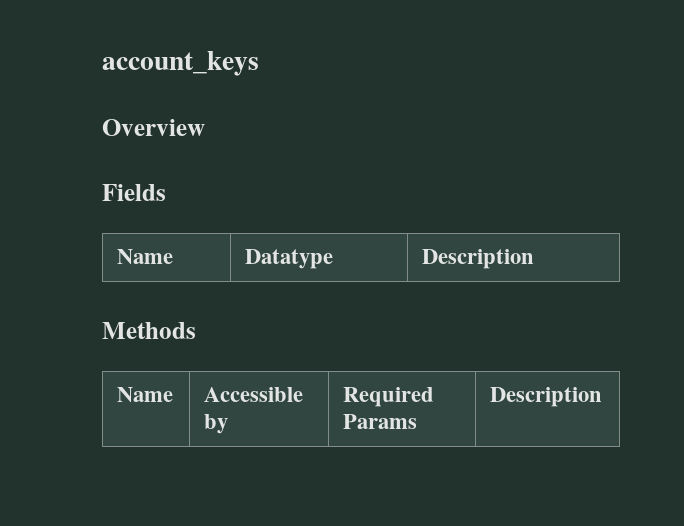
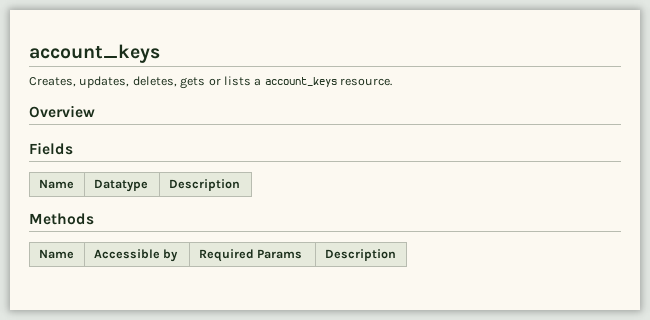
[102,51,259,76] account_keys -> [29,44,160,63] [29,76,392,89] account_keys // Creates, updates, deletes, gets or lists a account_keys resource.

